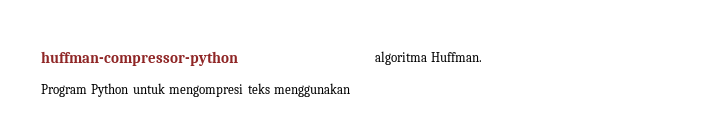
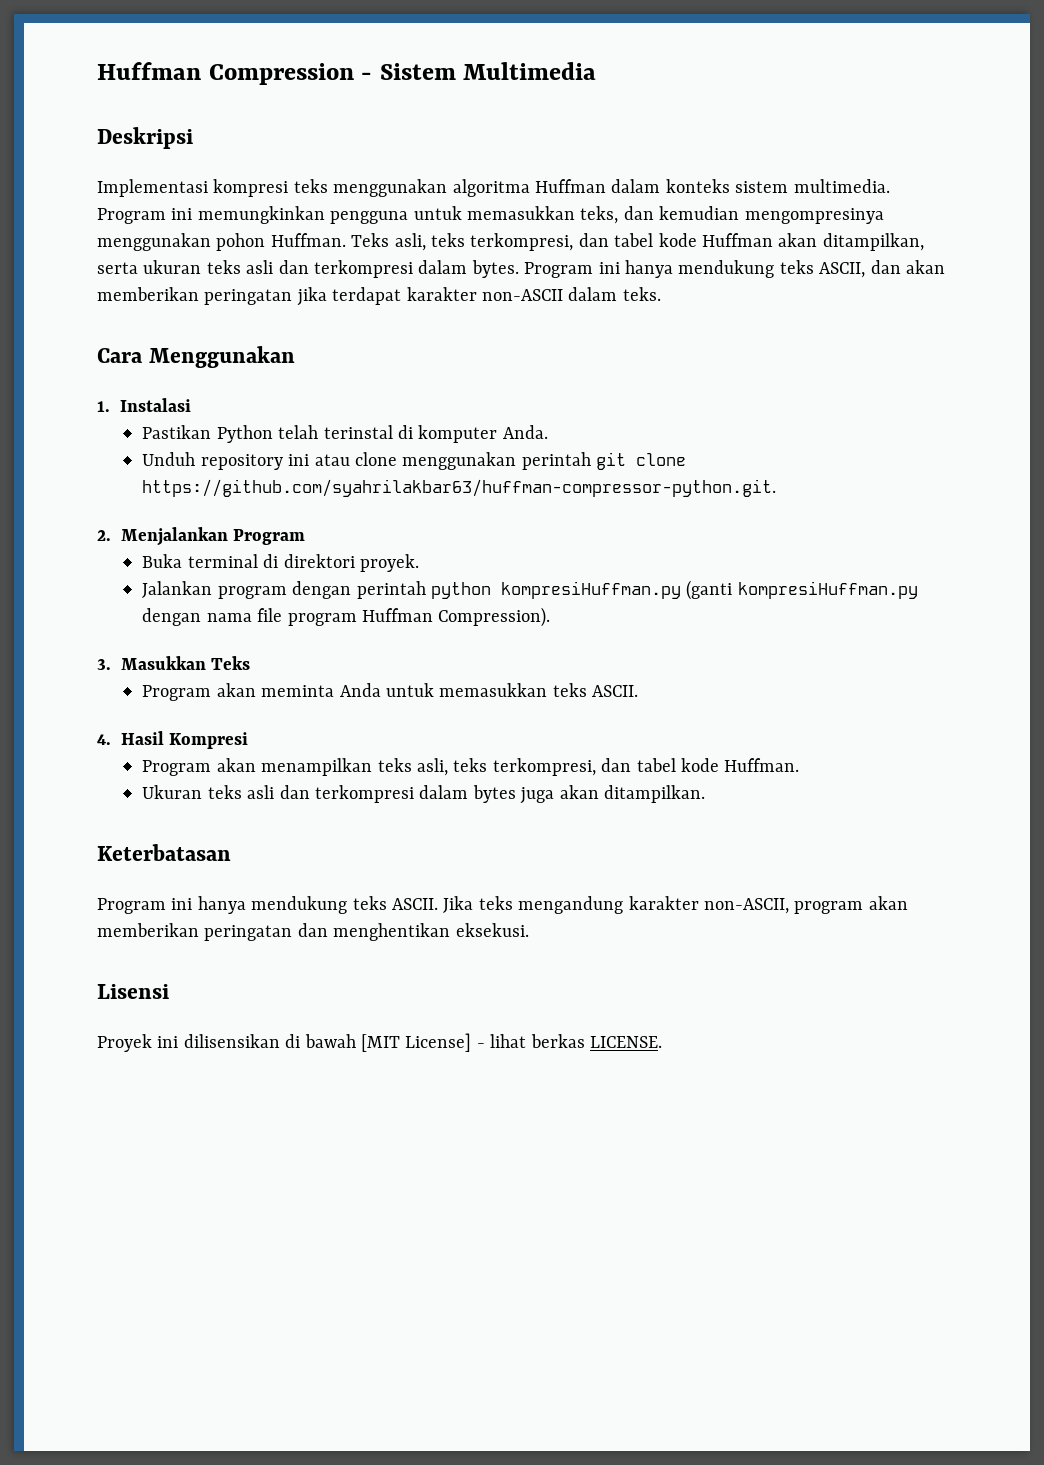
[41,51,238,66] [41,83,350,97] [375,51,482,65] huffman-compressor-python // Program Python untuk mengompresi teks menggunakan algoritma Huffman. -> [97,62,597,85] [97,127,193,149] [97,179,890,197] [97,206,884,224] [97,233,924,251] [97,260,945,278] [97,287,661,306] [97,346,295,368] [97,398,192,412] [142,425,548,443] [142,452,687,470] [142,479,777,497] [97,527,306,546] [142,554,419,572] [142,580,918,600] [142,607,551,627] [97,656,251,670] [142,683,639,701] [97,731,249,749] [142,758,800,776] [142,785,705,804] [97,844,231,861] [97,896,908,914] [97,923,529,941] [97,984,169,999] [97,1033,662,1052] Huffman Compression - Sistem Multimedia // Deskripsi // Implementasi kompresi teks menggunakan algoritma Huffman dalam konteks sistem multimedia. Program ini memungkinkan pengguna untuk memasukkan teks, dan kemudian mengompresinya menggunakan pohon Huffman. Teks asli, teks terkompresi, dan tabel kode Huffman akan ditampilkan, serta ukuran teks asli dan terkompresi dalam bytes. Program ini hanya mendukung teks ASCII, dan akan memberikan peringatan jika terdapat karakter non-ASCII dalam teks. // Cara Menggunakan // 1. Instalasi // Pastikan Python telah terinstal di komputer Anda. // Unduh repository ini atau clone menggunakan perintah git clone https://github.com/syahrilakbar63/huffman-compressor-python.git. // 2. Menjalankan Program // Buka terminal di direktori proyek. // Jalankan program dengan perintah python kompresiHuffman.py (ganti kompresiHuffman.py dengan nama file program Huffman Compression). // 3. Masukkan Teks // Program akan meminta Anda untuk memasukkan teks ASCII. // 4. Hasil Kompresi // Program akan menampilkan teks asli, teks terkompresi, dan tabel kode Huffman. // Ukuran teks asli dan terkompresi dalam bytes juga akan ditampilkan. // Keterbatasan // Program ini hanya mendukung teks ASCII. Jika teks mengandung karakter non-ASCII, program akan memberikan peringatan dan menghentikan eksekusi. // Lisensi // Proyek ini dilisensikan di bawah [MIT License] - lihat berkas LICENSE.

